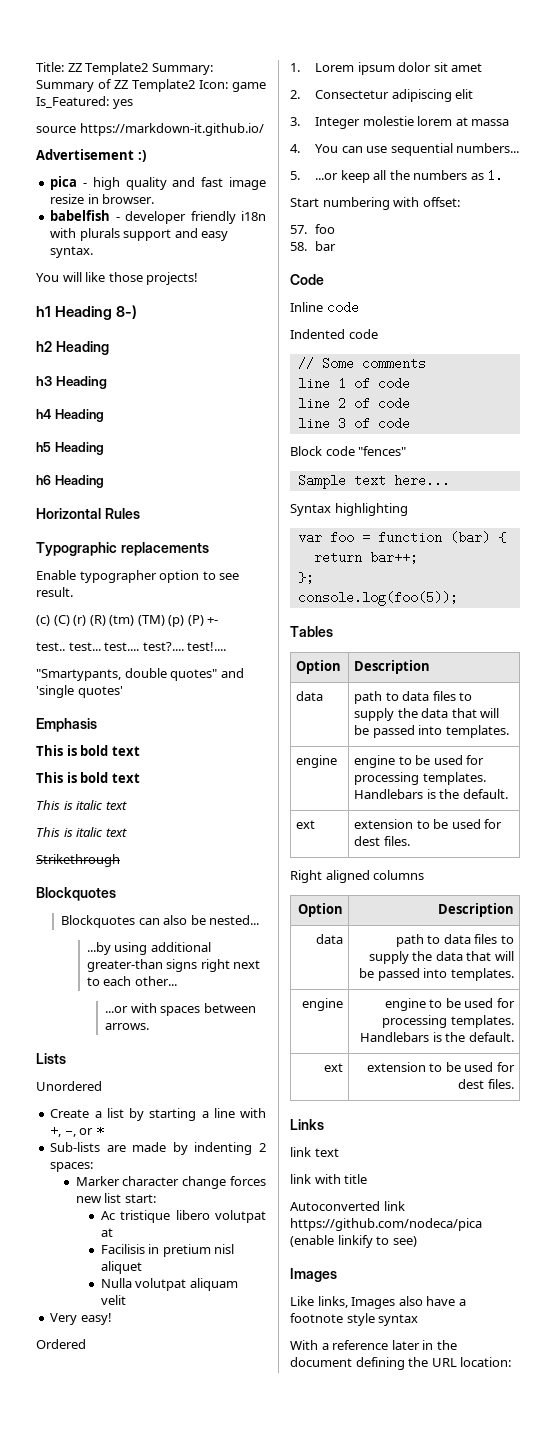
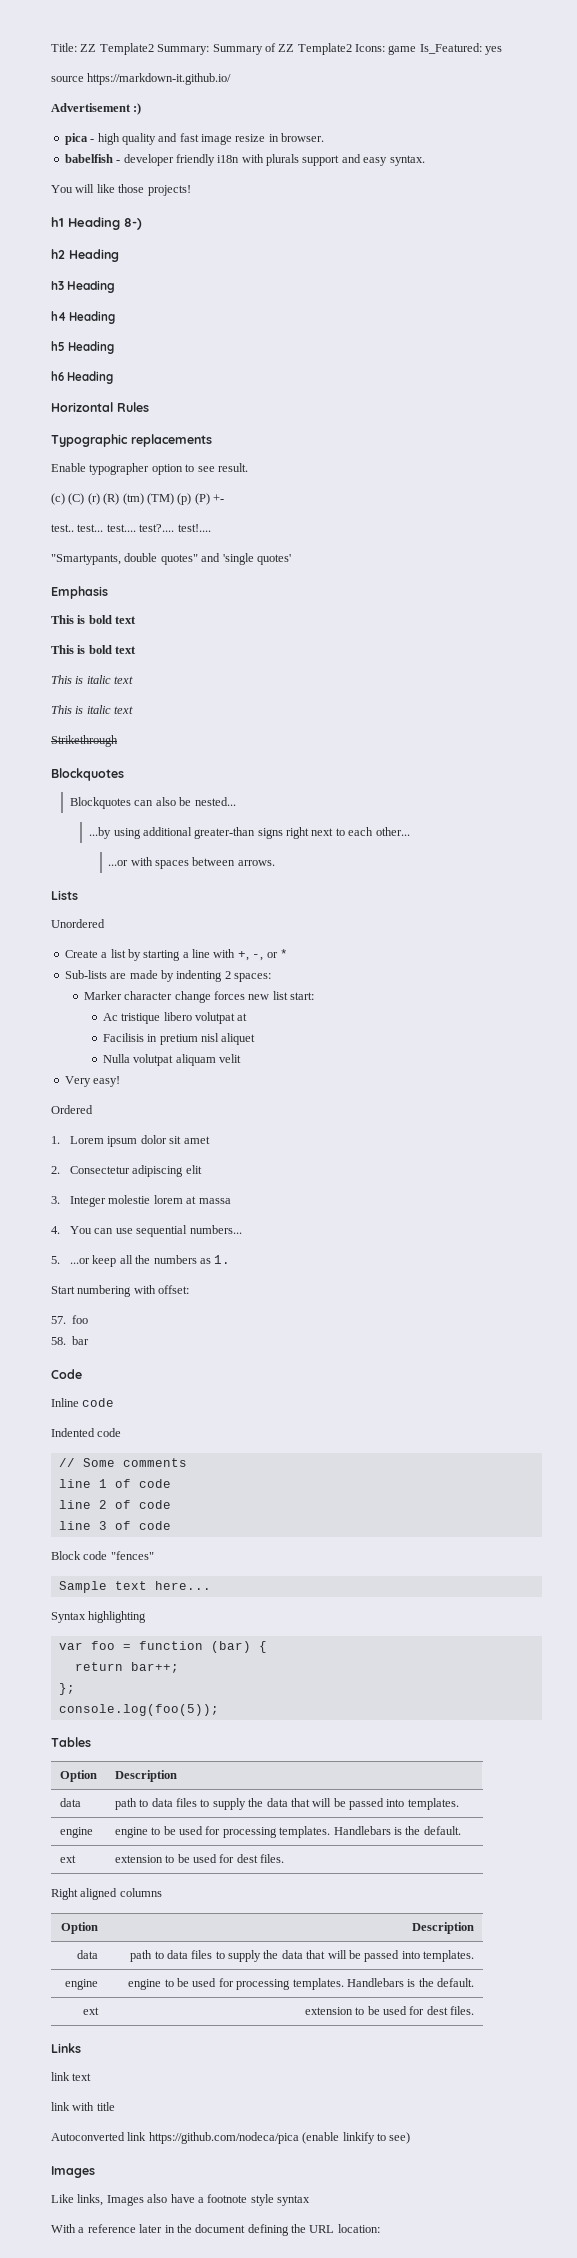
[199,80,228,89] Icon: -> [355,44,385,52] Icons:

